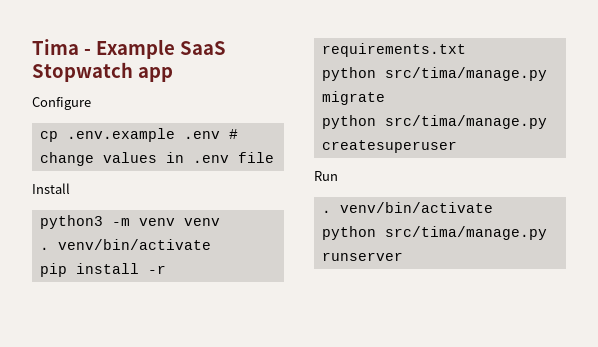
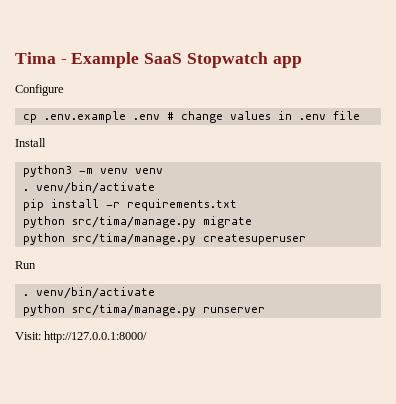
(403, 256) none -> [15,331,148,343] // Visit: http://127.0.0.1:8000/

